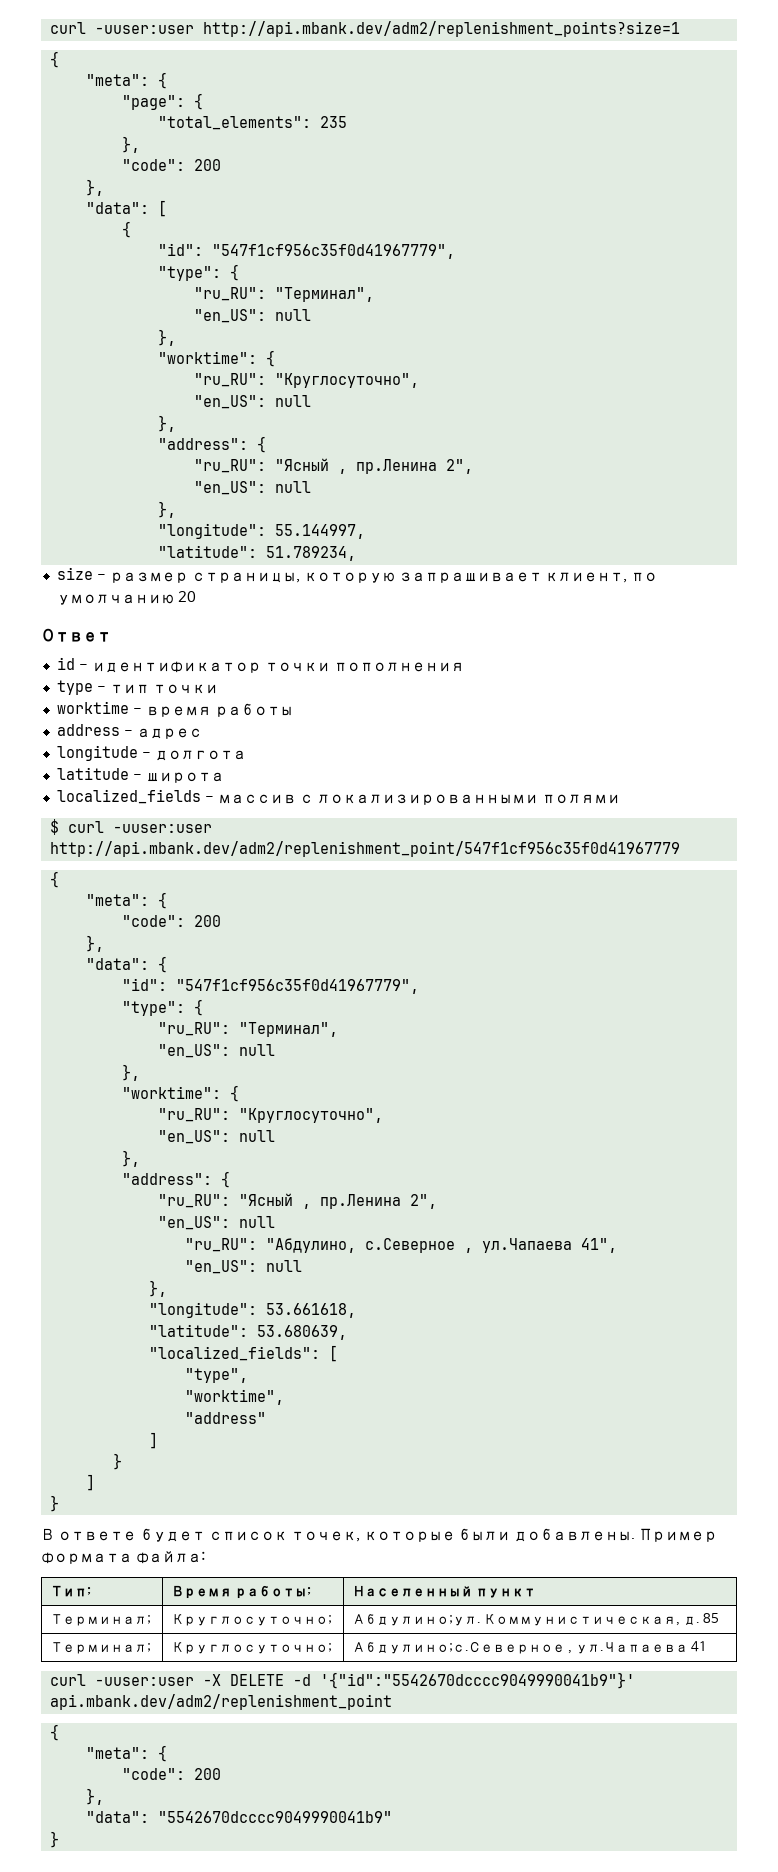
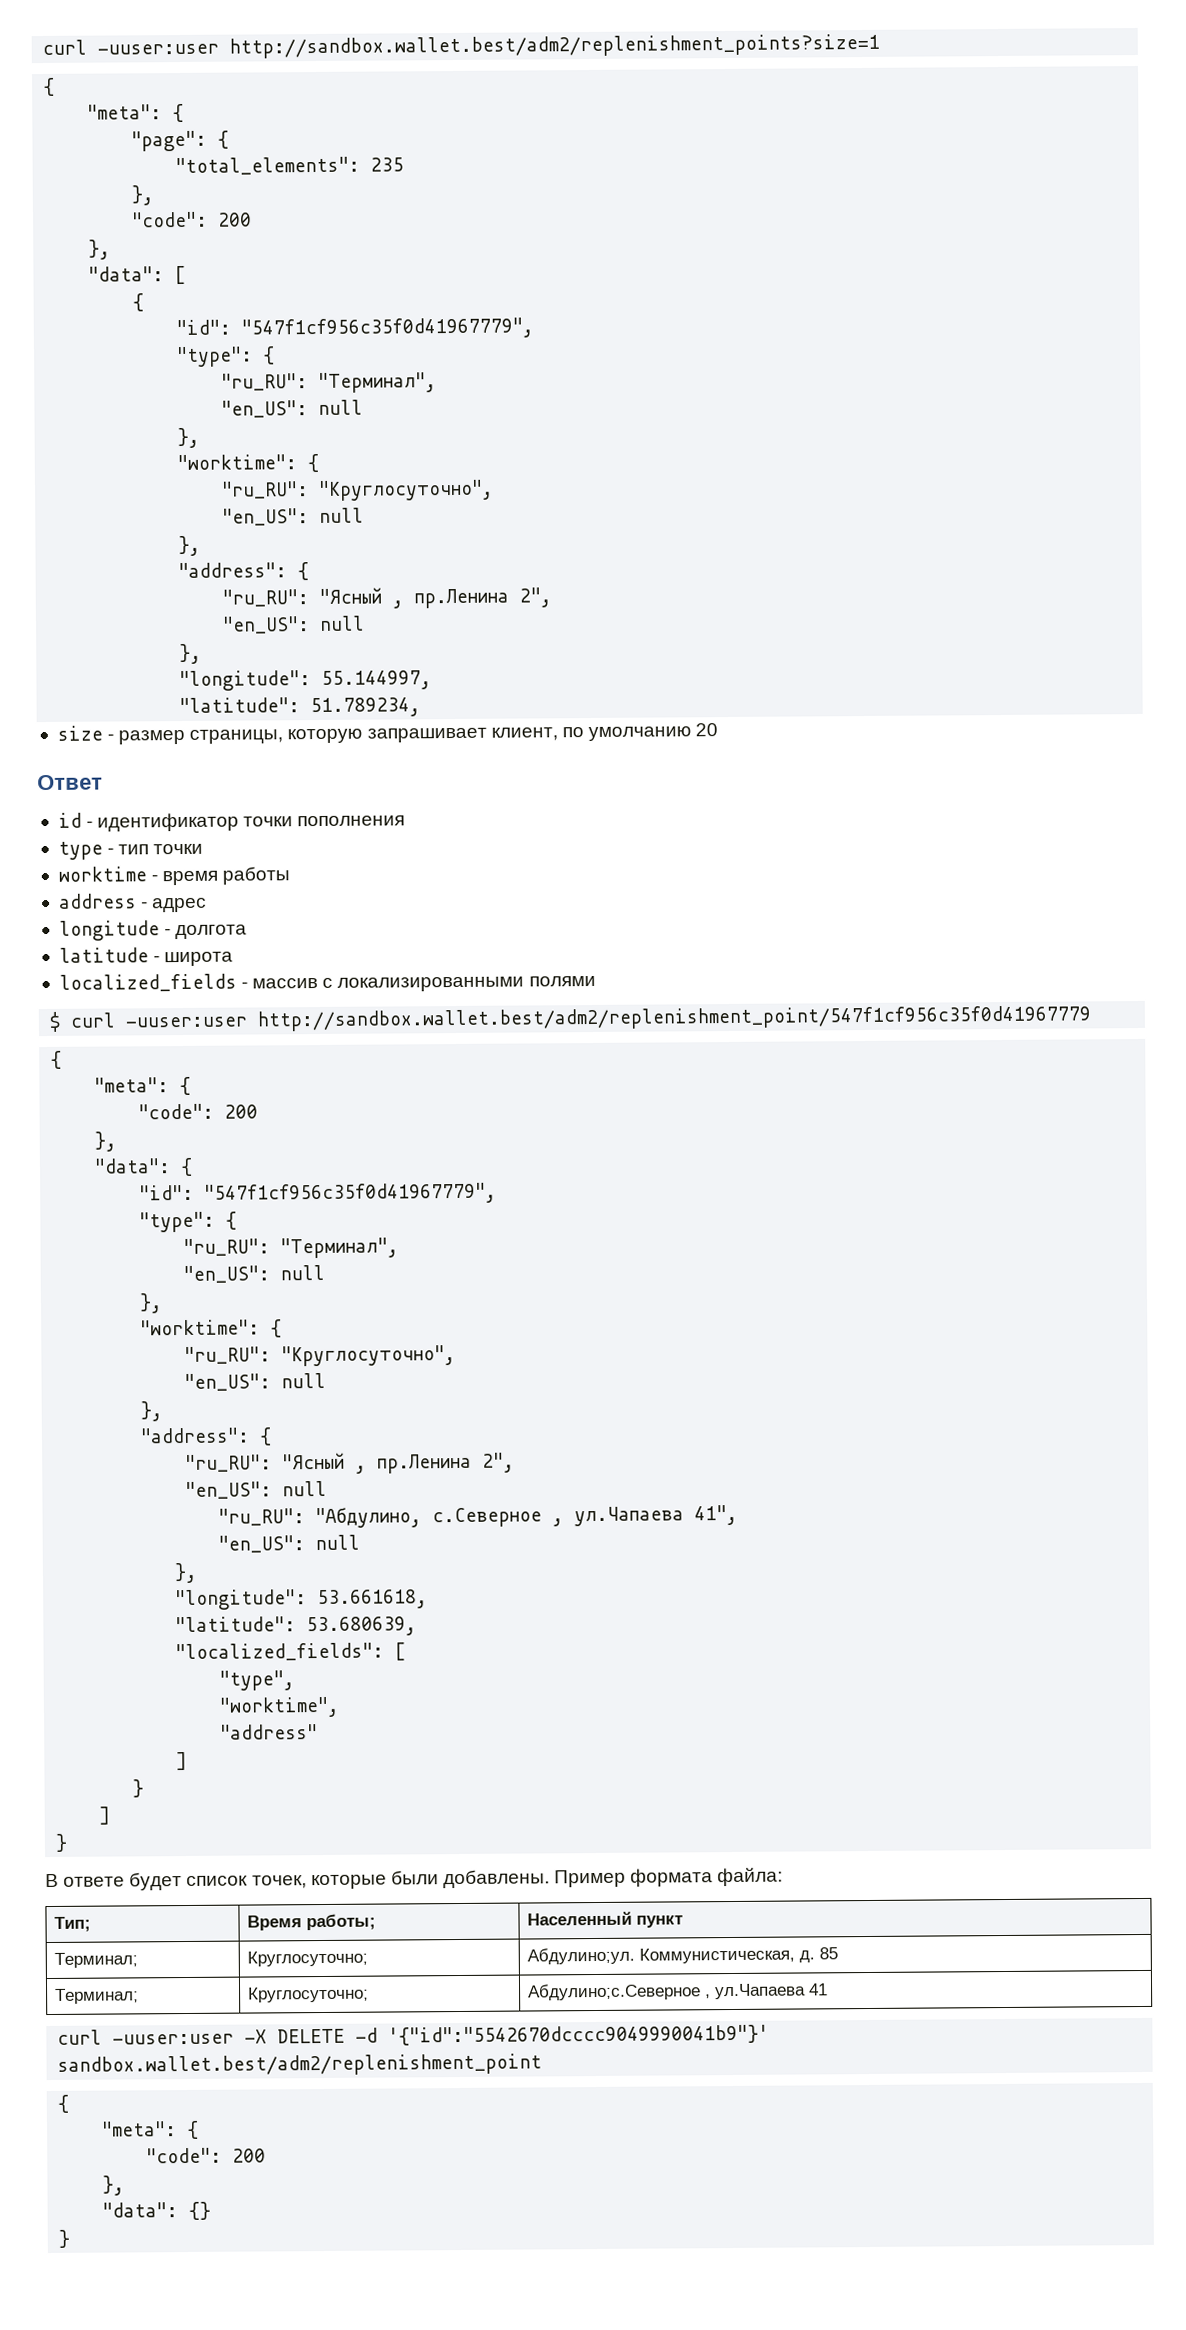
[49,21,680,37] curl -uuser:user http://api.mbank.dev/adm2/replenishment_points?size=1 -> [42,33,881,59] curl -uuser:user http://sandbox.wallet.best/adm2/replenishment_points?size=1
[49,841,680,857] http://api.mbank.dev/adm2/replenishment_point/547f1cf956c35f0d41967779 -> [257,1005,1092,1032] http://sandbox.wallet.best/adm2/replenishment_point/547f1cf956c35f0d41967779
[49,1694,392,1710] [49,1724,59,1741] [85,1745,167,1762] [121,1768,221,1780] [85,1788,104,1805] [85,1811,392,1823] api.mbank.dev/adm2/replenishment_point // { // "meta": { // "code": 200 // }, // "data": "5542670dcccc9049990041b9" -> [57,2053,543,2077] [57,2094,70,2113] [101,2120,200,2140] [146,2147,267,2164] [102,2175,126,2196] [102,2201,212,2220] sandbox.wallet.best/adm2/replenishment_point // { // "meta": { // "code": 200 // }, // "data": {}

